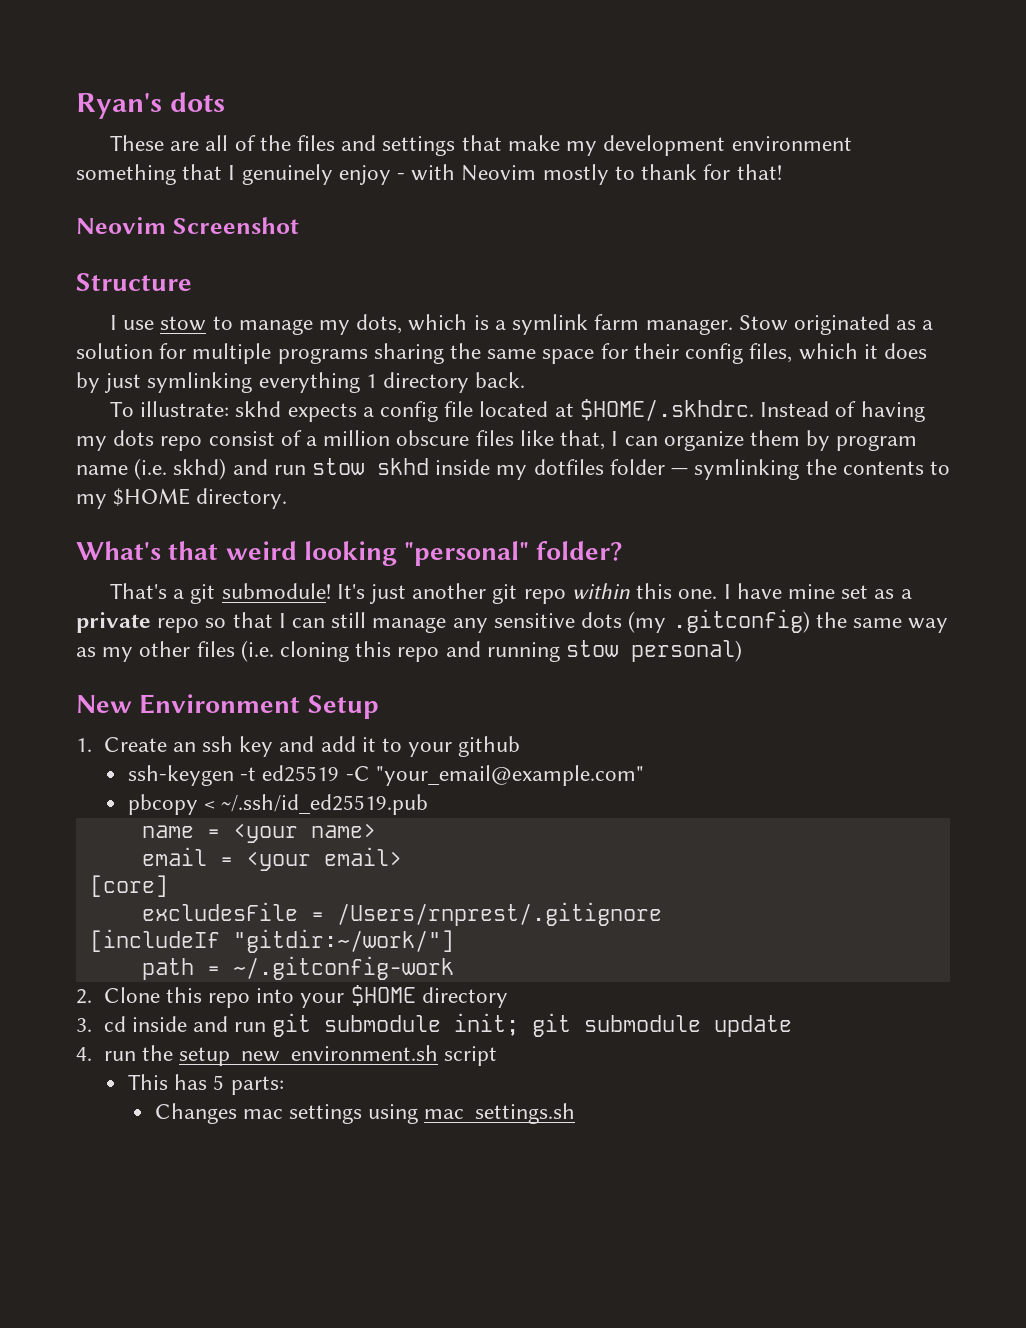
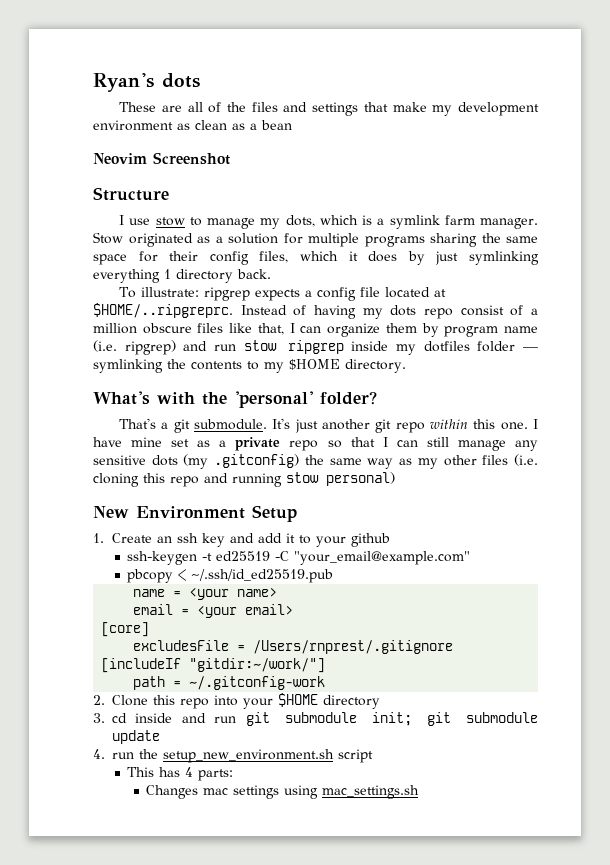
[76,164,782,185] something that I genuinely enjoy - with Neovim mostly to thank for that! -> [177,120,292,130] as clean as a bean
[235,401,282,417] skhd -> [204,287,251,301] ripgrep
[579,399,754,421] $HOME/.skhdrc. -> [93,303,233,318] $HOME/..ripgreprc.
[173,458,227,480] skhd) -> [124,340,176,355] ripgrep)
[377,458,430,475] skhd -> [287,340,344,354] ripgrep
[168,541,530,566] that weird looking "personal" -> [157,391,313,408] with the 'personal'
[221,583,331,599] submodule! -> [194,419,268,430] submodule.
[213,1075,225,1090] 5 -> [185,767,194,777] 4

